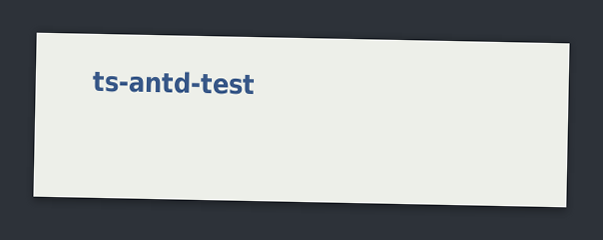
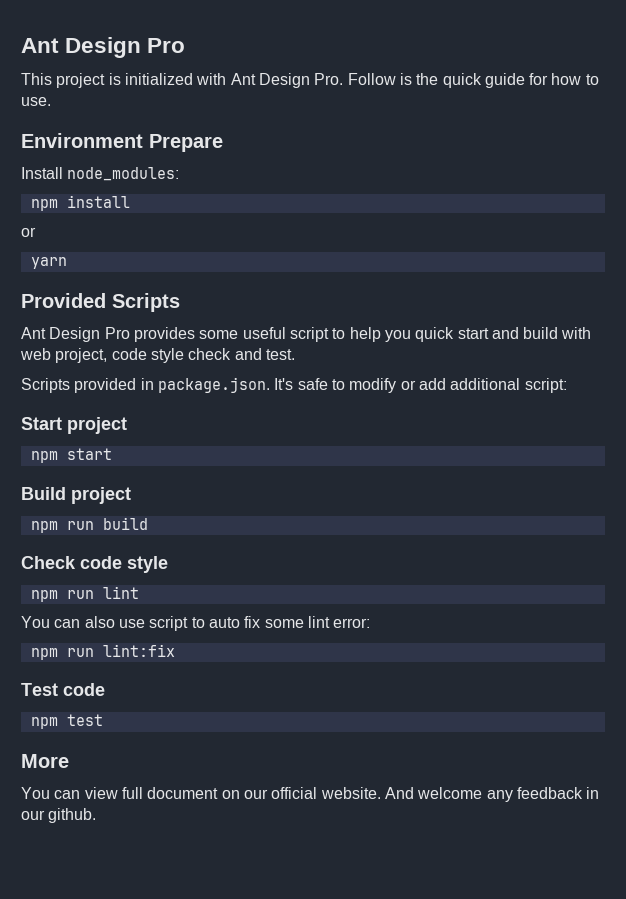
[92,69,255,96] ts-antd-test -> [21,37,186,58] [21,73,599,88] [21,97,51,106] [21,133,223,152] [21,167,180,181] [30,195,130,211] [21,227,36,237] [30,257,67,269] [21,293,180,312] [21,327,592,342] [20,348,295,363] [21,377,567,393] [21,417,127,434] [30,448,112,463] [21,487,131,504] [30,517,148,533] [21,556,168,573] [30,586,139,602] [21,616,371,631] [30,644,175,660] [21,683,105,696] [30,714,103,729] [21,754,69,768] [21,787,600,802] [21,808,97,823] Ant Design Pro // This project is initialized with Ant Design Pro. Follow is the quick guide for how to use. // Environment Prepare // Install node_modules: // npm install // or // yarn // Provided Scripts // Ant Design Pro provides some useful script to help you quick start and build with web project, code style check and test. // Scripts provided in package.json. It's safe to modify or add additional script: // Start project // npm start // Build project // npm run build // Check code style // npm run lint // You can also use script to auto fix some lint error: // npm run lint:fix // Test code // npm test // More // You can view full document on our official website. And welcome any feedback in our github.

